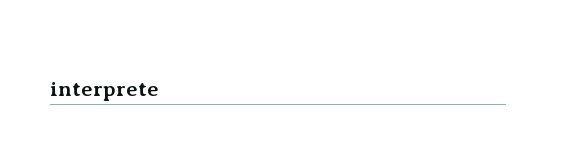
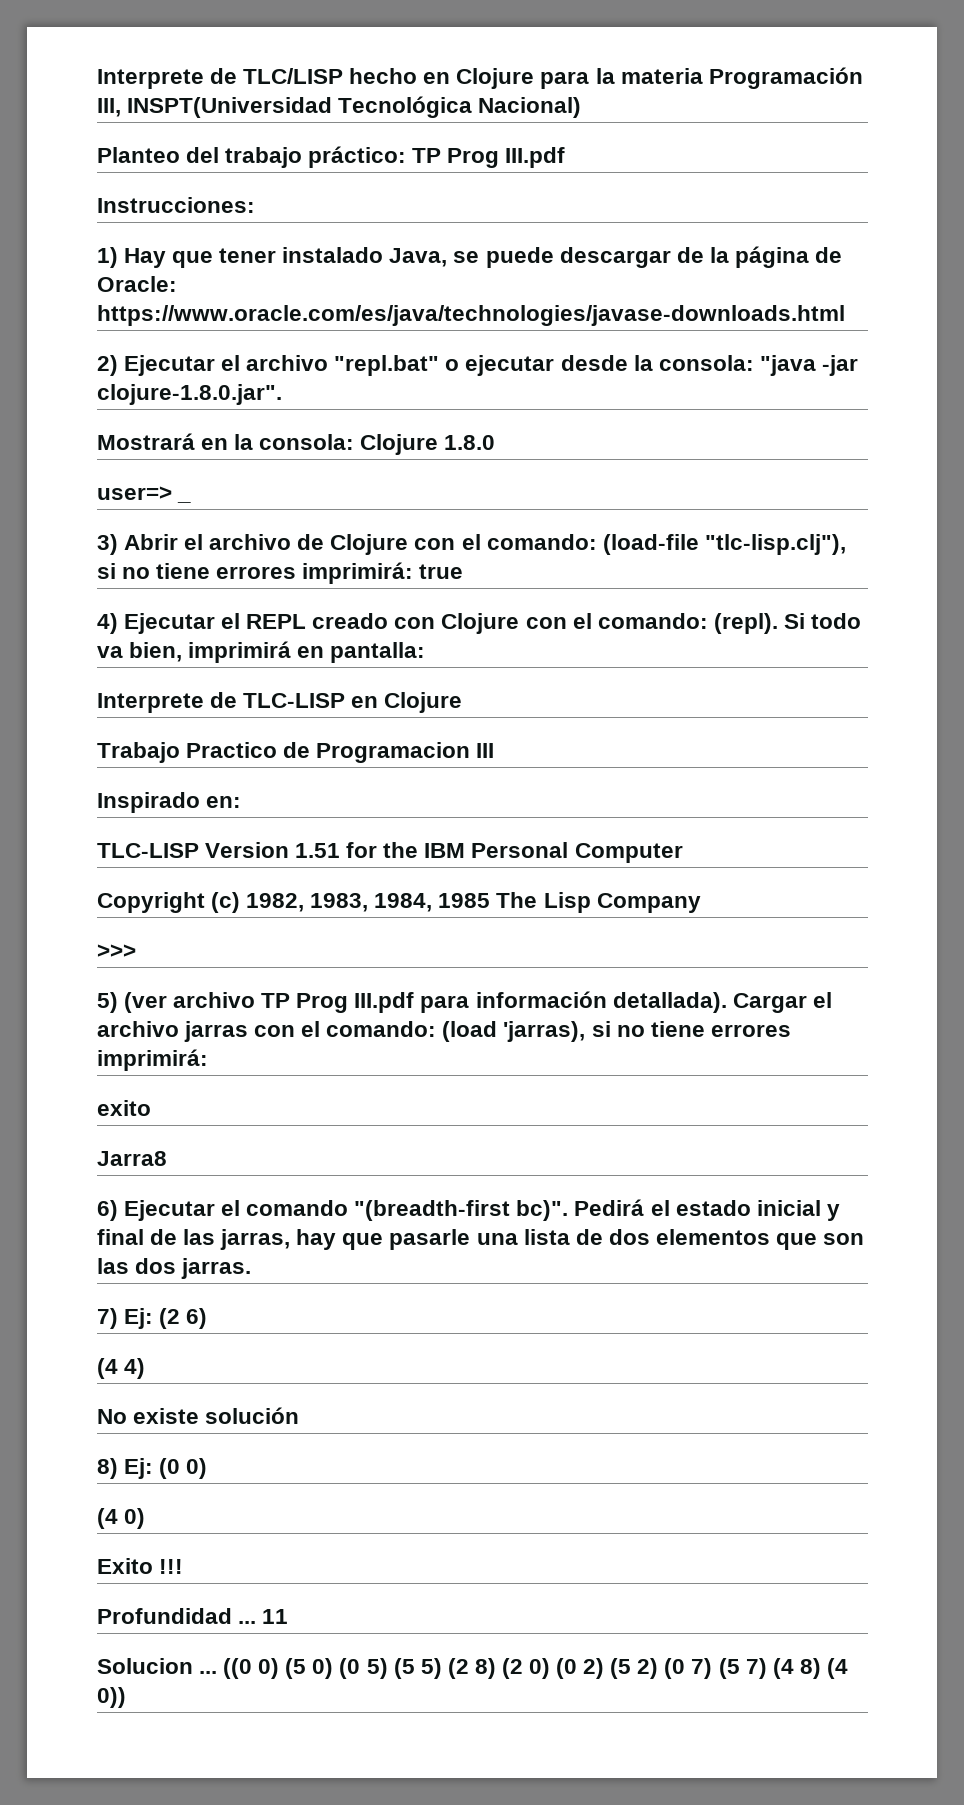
[50,82,159,101] interprete -> [97,67,863,89] [97,96,582,118] [97,146,566,168] [97,197,255,213] [97,246,842,268] [97,276,177,292] [97,305,845,326] [97,355,858,376] [97,384,282,405] [97,433,496,455] [97,486,172,500] [177,500,192,503] [97,534,846,555] [97,562,464,584] [97,613,861,634] [97,641,426,663] [97,692,463,713] [97,742,495,763] [97,792,242,813] [97,842,683,863] [97,892,701,913] [97,944,136,958] [97,991,832,1013] [97,1021,791,1042] [97,1049,208,1071] [97,1100,151,1116] [97,1151,167,1166] [97,1199,840,1221] [97,1229,864,1250] [97,1258,252,1279] [97,1308,208,1329] [97,1358,146,1379] [97,1407,300,1424] [97,1458,208,1479] [97,1508,146,1529] [97,1558,184,1574] [97,1608,289,1624] [97,1658,848,1679] [97,1687,126,1708] Interprete de TLC/LISP hecho en Clojure para la materia Programación III, INSPT(Universidad Tecnológica Nacional) // Planteo del trabajo práctico: TP Prog III.pdf // Instrucciones: // 1) Hay que tener instalado Java, se puede descargar de la página de Oracle: https://www.oracle.com/es/java/technologies/javase-downloads.html // 2) Ejecutar el archivo "repl.bat" o ejecutar desde la consola: "java -jar clojure-1.8.0.jar". // Mostrará en la consola: Clojure 1.8.0 // user=> _ // 3) Abrir el archivo de Clojure con el comando: (load-file "tlc-lisp.clj"), si no tiene errores imprimirá: true // 4) Ejecutar el REPL creado con Clojure con el comando: (repl). Si todo va bien, imprimirá en pantalla: // Interprete de TLC-LISP en Clojure // Trabajo Practico de Programacion III // Inspirado en: // TLC-LISP Version 1.51 for the IBM Personal Computer // Copyright (c) 1982, 1983, 1984, 1985 The Lisp Company // >>> // 5) (ver archivo TP Prog III.pdf para información detallada). Cargar el archivo jarras con el comando: (load 'jarras), si no tiene errores imprimirá: // exito // Jarra8 // 6) Ejecutar el comando "(breadth-first bc)". Pedirá el estado inicial y final de las jarras, hay que pasarle una lista de dos elementos que son las dos jarras. // 7) Ej: (2 6) // (4 4) // No existe solución // 8) Ej: (0 0) // (4 0) // Exito !!! // Profundidad ... 11 // Solucion ... ((0 0) (5 0) (0 5) (5 5) (2 8) (2 0) (0 2) (5 2) (0 7) (5 7) (4 8) (4 0))

